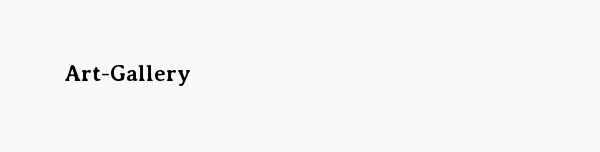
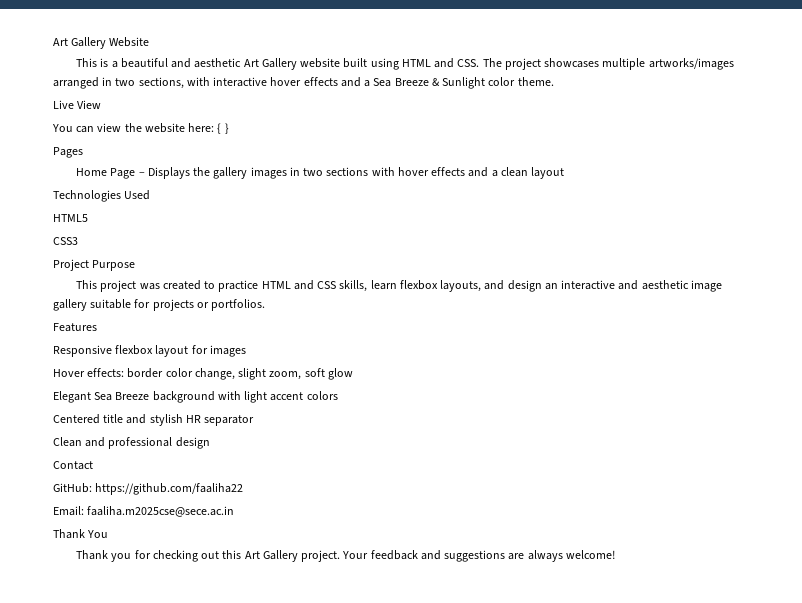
[64,65,191,86] Art-Gallery -> [53,37,150,49] [76,58,734,70] [53,77,554,89] [53,100,102,109] [52,123,229,134] [53,147,83,158] [76,167,565,179] [53,190,151,202] [53,214,88,222] [53,237,78,245] [53,259,136,271] [76,280,722,292] [53,299,266,311] [53,323,97,332] [53,345,246,357] [53,368,353,380] [53,391,338,403] [53,414,255,426] [53,437,210,449] [53,461,93,470] [53,483,244,495] [53,506,235,517] [53,529,109,539] [76,550,615,562] Art Gallery Website // This is a beautiful and aesthetic Art Gallery website built using HTML and CSS. The project showcases multiple artworks/images arranged in two sections, with interactive hover effects and a Sea Breeze & Sunlight color theme. // Live View // You can view the website here: { } // Pages // Home Page – Displays the gallery images in two sections with hover effects and a clean layout // Technologies Used // HTML5 // CSS3 // Project Purpose // This project was created to practice HTML and CSS skills, learn flexbox layouts, and design an interactive and aesthetic image gallery suitable for projects or portfolios. // Features // Responsive flexbox layout for images // Hover effects: border color change, slight zoom, soft glow // Elegant Sea Breeze background with light accent colors // Centered title and stylish HR separator // Clean and professional design // Contact // GitHub: https://github.com/faaliha22 // Email: faaliha.m2025cse@sece.ac.in // Thank You // Thank you for checking out this Art Gallery project. Your feedback and suggestions are always welcome!

